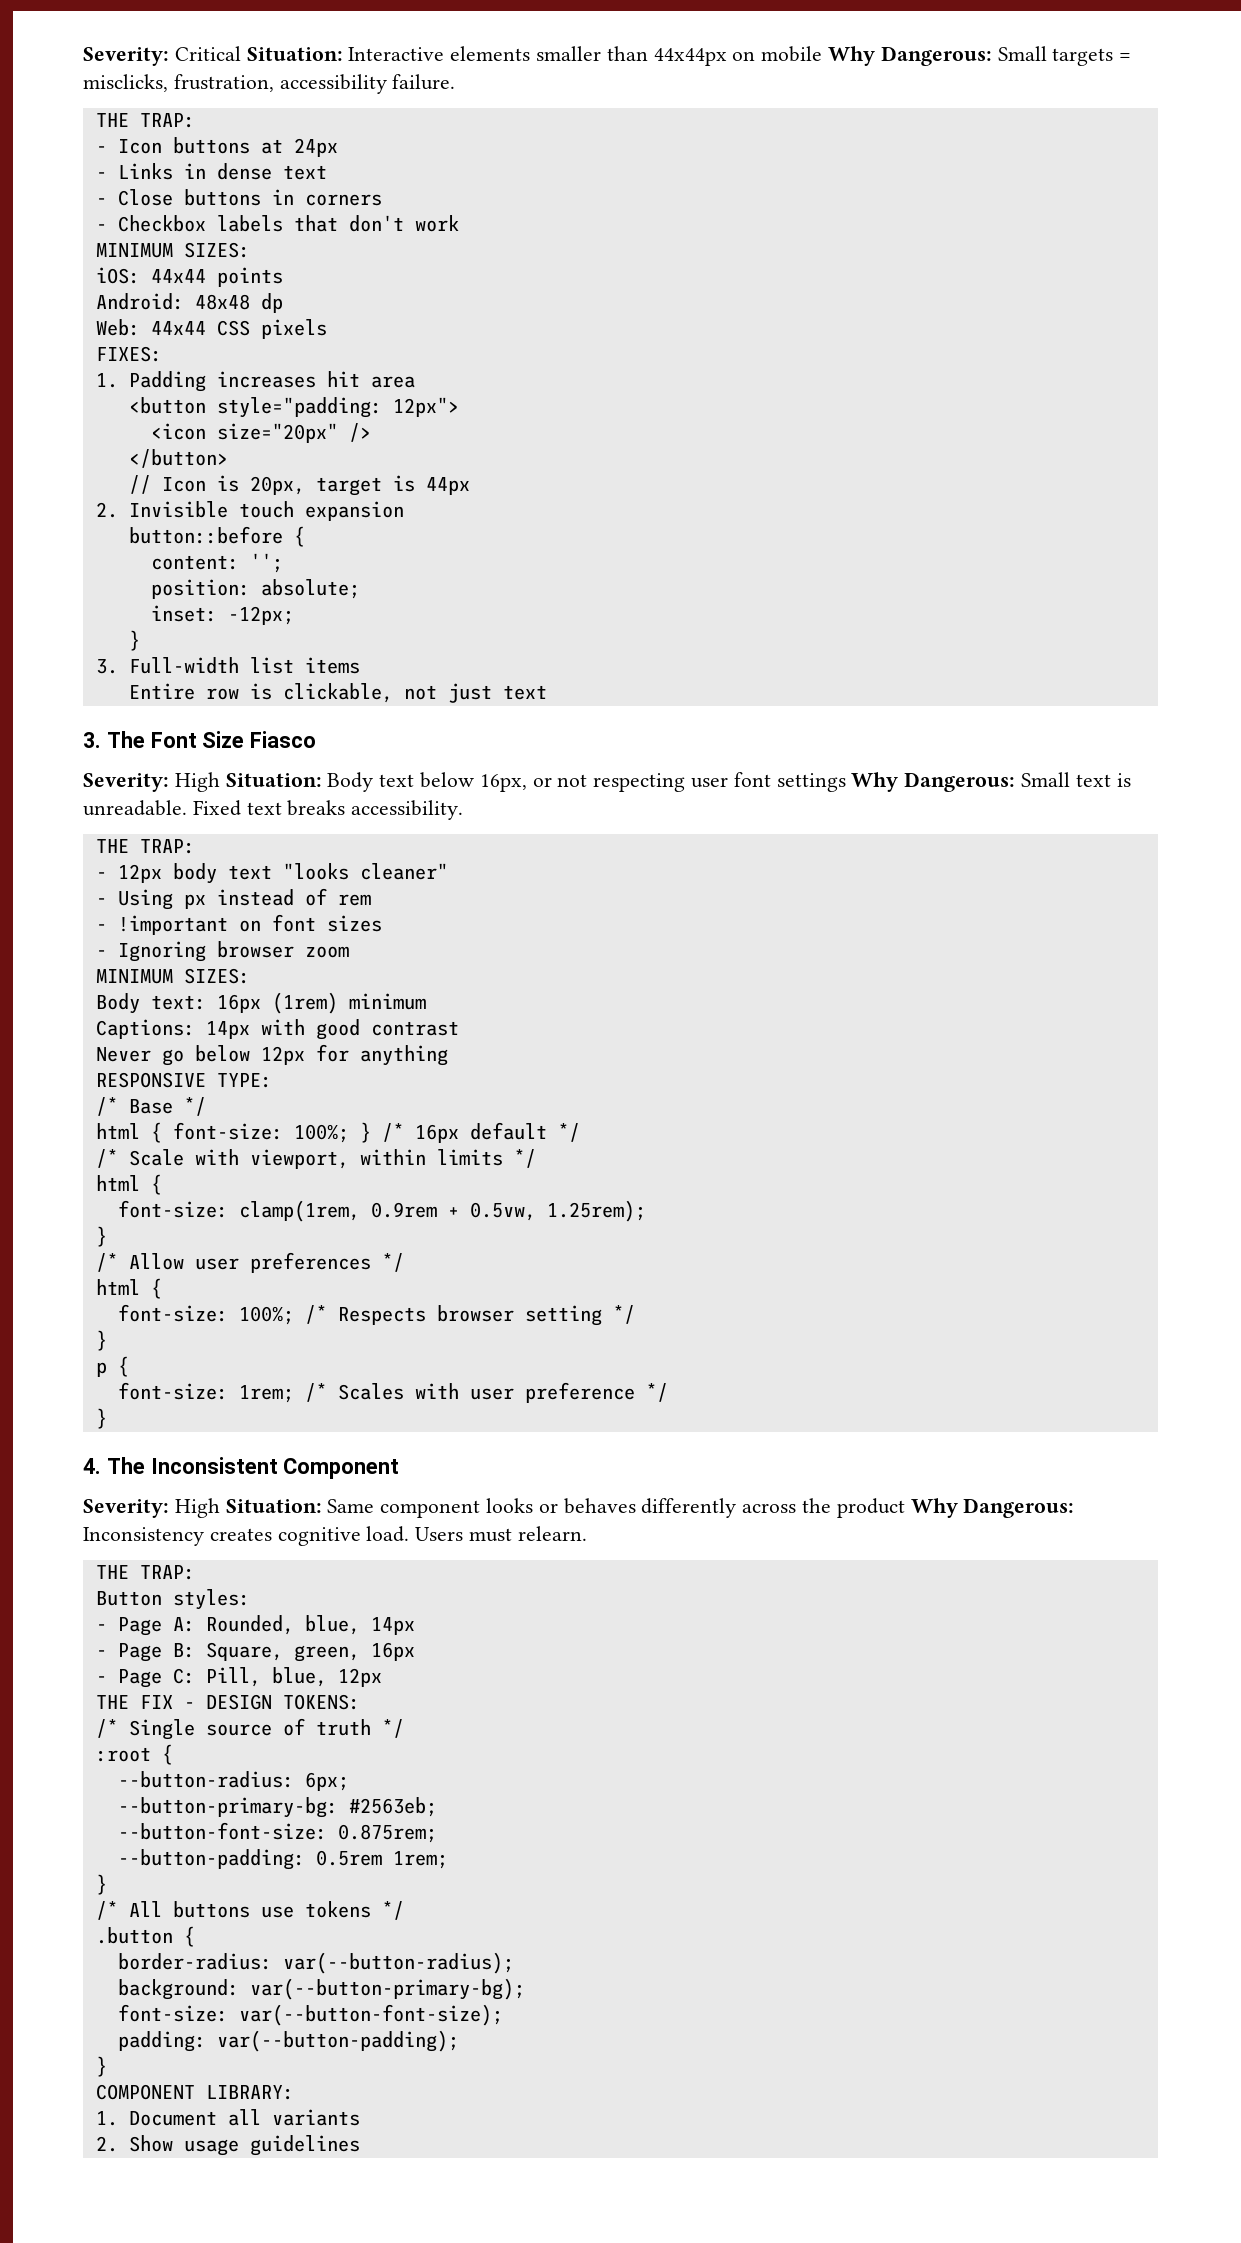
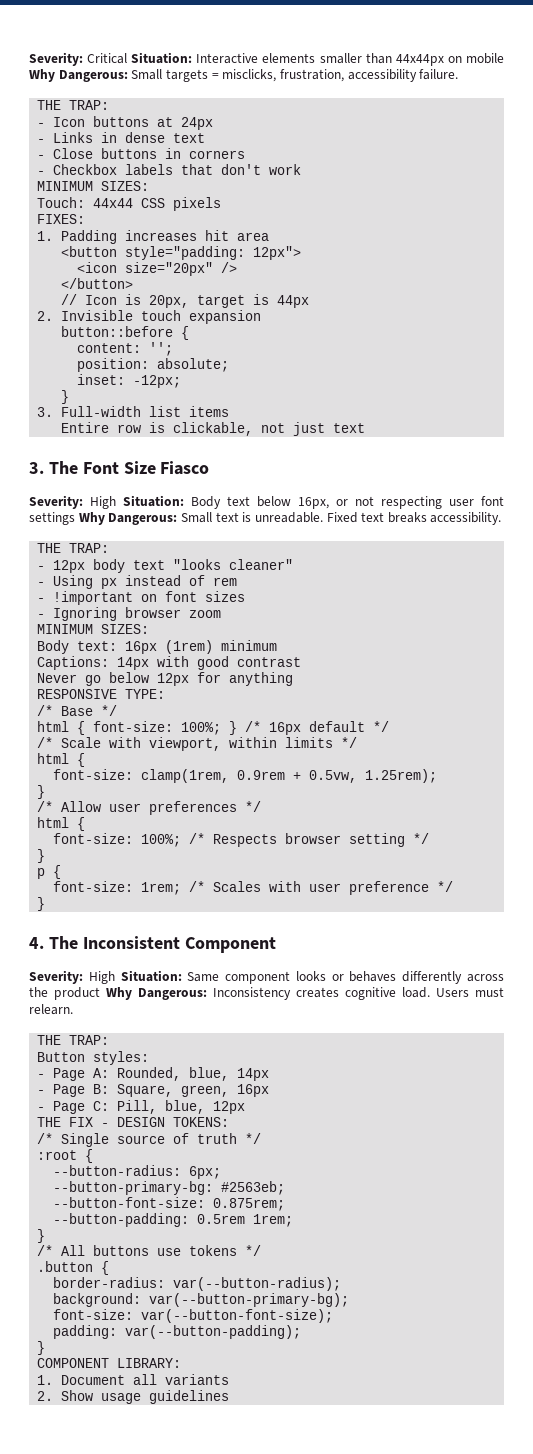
[95,267,283,287] [95,293,283,313] [95,319,140,336] iOS: 44x44 points // Android: 48x48 dp // Web: -> [37,197,86,208] Touch:

